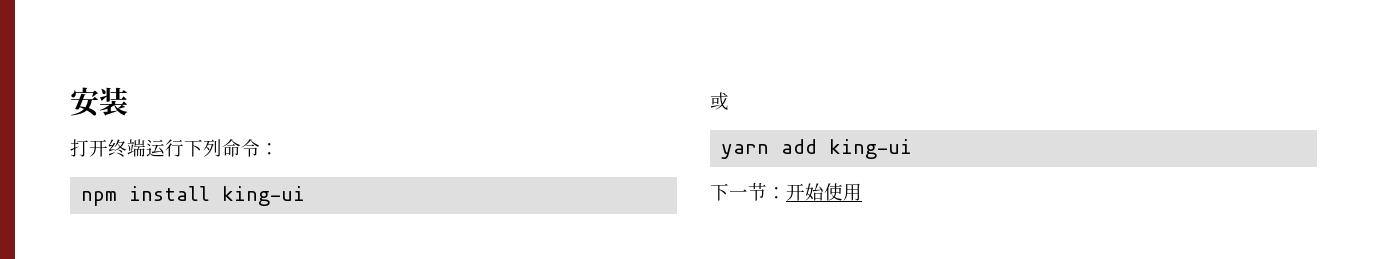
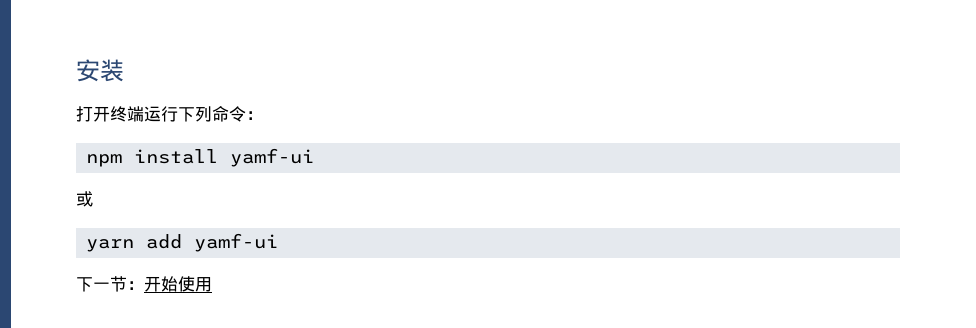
[222,186,306,206] king-ui -> [230,148,315,167] yamf-ui
[829,139,913,159] king-ui -> [194,233,279,252] yamf-ui

